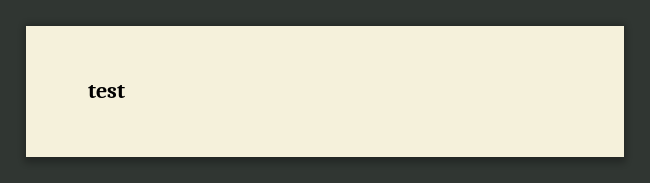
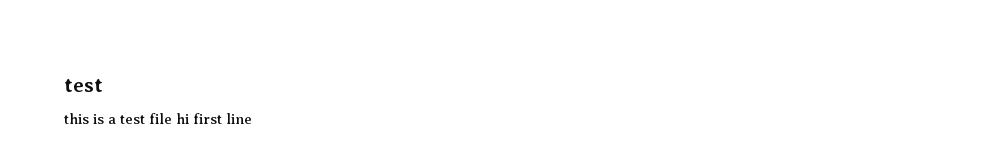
[88,85,125,98] test -> [64,79,103,92] [64,113,253,124] test // this is a test file hi first line

